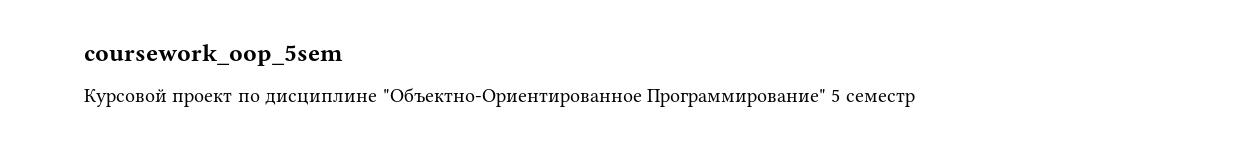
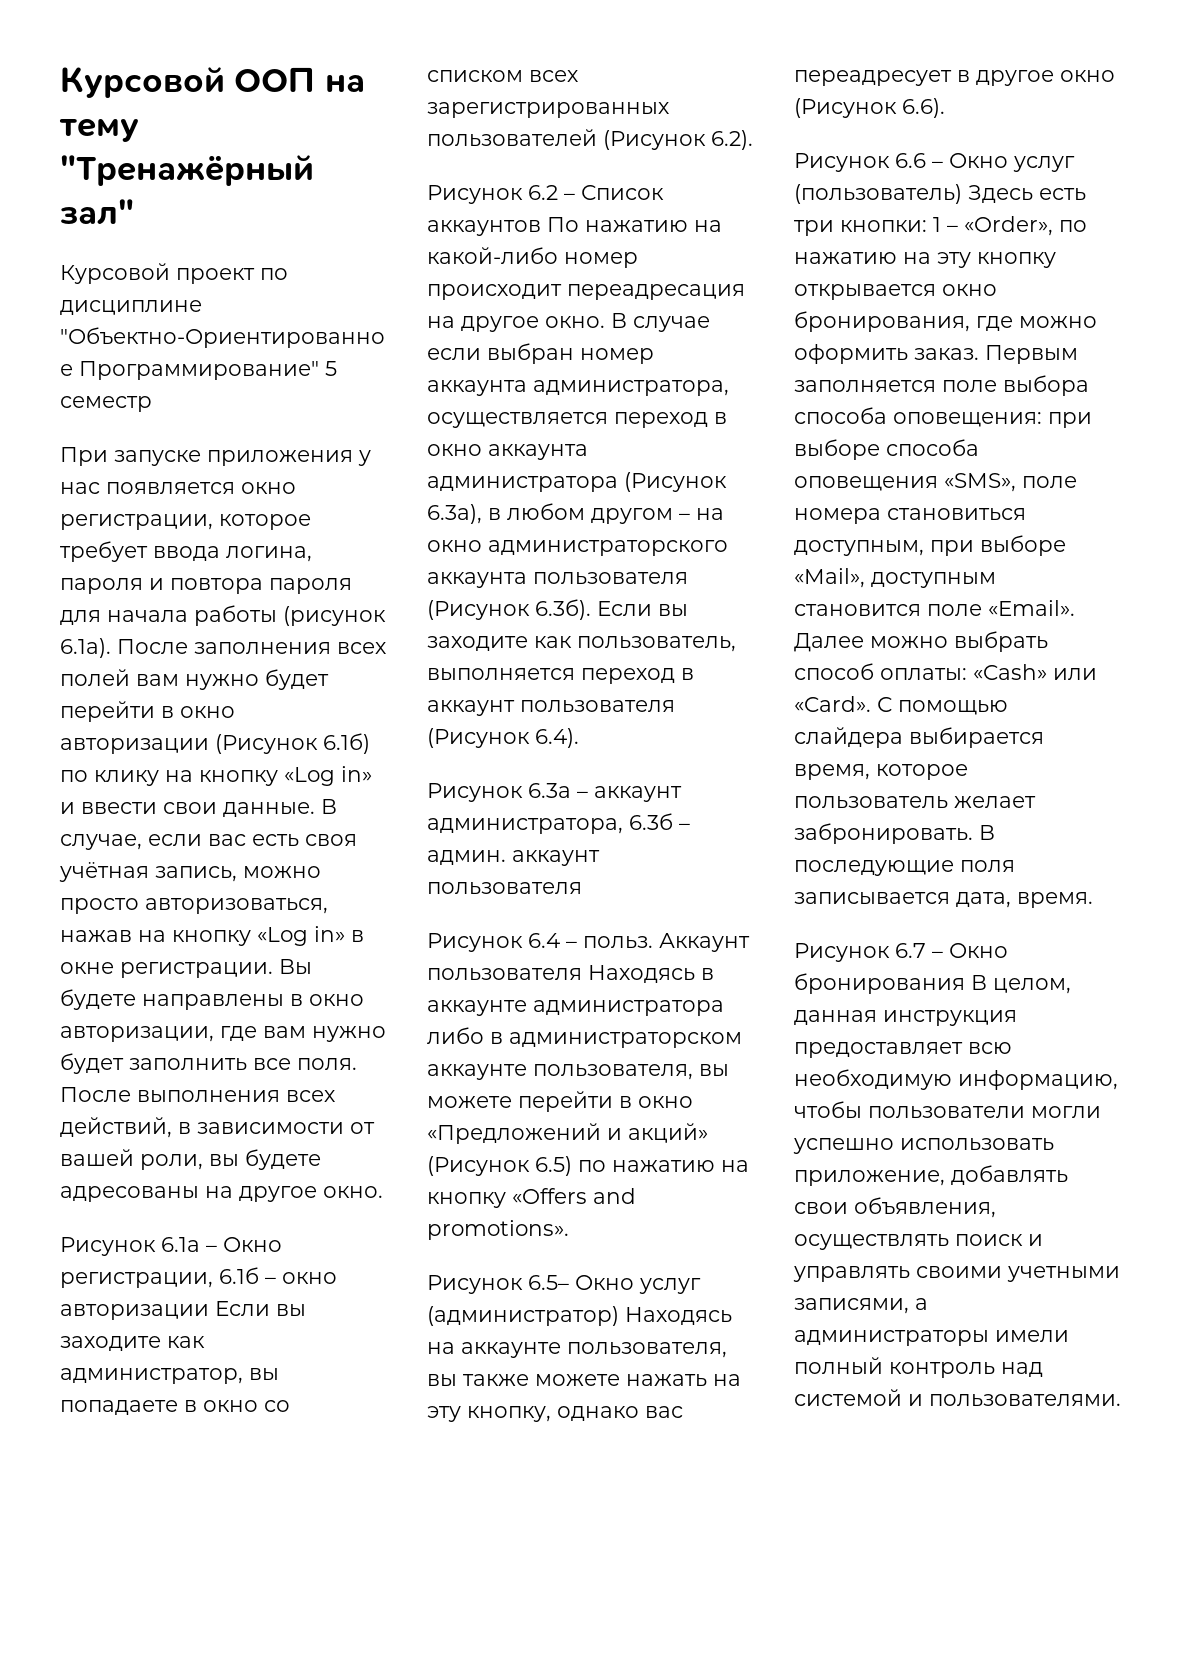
[84,44,343,66] coursework_oop_5sem -> [60,66,365,98] [59,119,139,142] [60,155,314,186] [60,199,134,225] Курсовой ООП на тему "Тренажёрный зал"
(915, 99) none -> [60,447,371,466] [60,482,296,494] [60,514,311,530] [60,541,312,562] [60,578,352,594] [60,605,386,626] [60,638,386,658] [60,669,329,690] [60,701,235,722] [60,733,370,754] [60,766,372,786] [60,799,337,817] [60,834,357,850] [59,862,321,882] [60,898,328,914] [60,926,364,946] [60,959,312,978] [60,989,364,1010] [60,1026,386,1042] [60,1053,357,1074] [60,1087,335,1103] [60,1117,375,1138] [60,1149,321,1170] [60,1186,383,1202] [60,1237,282,1256] [60,1267,337,1288] [60,1301,306,1320] [60,1336,205,1351] [60,1368,279,1384] [60,1400,290,1415] [427,70,578,82] [427,102,669,118] [427,129,753,150] [427,185,664,204] [427,217,722,236] [427,247,638,268] [427,284,745,300] [427,313,710,332] [427,343,654,364] [427,380,729,396] [427,412,727,428] [427,444,588,460] [427,472,727,492] [427,503,724,524] [427,540,728,556] [427,572,688,588] [427,599,688,620] [427,636,736,652] [427,668,694,684] [427,700,675,716] [427,728,579,748] [427,783,682,802] [427,813,690,834] [427,850,600,866] [427,882,582,895] [427,933,750,952] [427,965,714,983] [427,1000,724,1016] [427,1027,742,1048] [427,1064,729,1080] [427,1091,693,1112] [427,1123,708,1144] [427,1156,749,1176] [427,1188,636,1208] [427,1220,569,1240] [427,1275,701,1294] [427,1306,732,1326] [427,1342,727,1358] [427,1374,741,1387] [427,1406,683,1422] [794,70,1115,86] [794,98,945,118] [794,153,1075,172] [794,184,1086,204] [794,216,1087,236] [794,252,1056,268] [794,284,997,300] [794,311,1097,332] [794,344,1078,364] [794,375,1089,396] [794,407,1092,428] [794,439,979,460] [794,473,1077,492] [794,508,1026,524] [794,535,1066,556] [794,568,996,588] [794,600,1075,616] [794,631,1048,652] [794,663,1097,681] [794,696,1008,715] [794,727,1044,748] [794,764,968,780] [794,796,1036,809] [794,823,995,844] [794,860,1015,876] [794,892,1093,908] [794,943,1008,962] [794,973,1071,994] [794,1010,1017,1026] [794,1042,1012,1058] [794,1069,1118,1090] [794,1101,1101,1119] [793,1138,1054,1154] [794,1165,1068,1186] [794,1197,996,1218] [794,1234,1043,1250] [793,1266,1120,1282] [794,1298,928,1314] [794,1330,1069,1346] [794,1357,1043,1378] [794,1389,1121,1407] // При запуске приложения у нас появляется окно регистрации, которое требует ввода логина, пароля и повтора пароля для начала работы (рисунок 6.1а). После заполнения всех полей вам нужно будет перейти в окно авторизации (Рисунок 6.1б) по клику на кнопку «Log in» и ввести свои данные. В случае, если вас есть своя учётная запись, можно просто авторизоваться, нажав на кнопку «Log in» в окне регистрации. Вы будете направлены в окно авторизации, где вам нужно будет заполнить все поля. После выполнения всех действий, в зависимости от вашей роли, вы будете адресованы на другое окно. // Рисунок 6.1а – Окно регистрации, 6.1б – окно авторизации Если вы заходите как администратор, вы попадаете в окно со списком всех зарегистрированных пользователей (Рисунок 6.2). // Рисунок 6.2 – Список аккаунтов По нажатию на какой-либо номер происходит переадресация на другое окно. В случае если выбран номер аккаунта администратора, осуществляется переход в окно аккаунта администратора (Рисунок 6.3а), в любом другом – на окно администраторского аккаунта пользователя (Рисунок 6.3б). Если вы заходите как пользователь, выполняется переход в аккаунт пользователя (Рисунок 6.4). // Рисунок 6.3а – аккаунт администратора, 6.3б – админ. аккаунт пользователя // Рисунок 6.4 – польз. Аккаунт пользователя Находясь в аккаунте администратора либо в администраторском аккаунте пользователя, вы можете перейти в окно «Предложений и акций» (Рисунок 6.5) по нажатию на кнопку «Offers and promotions». // Рисунок 6.5– Окно услуг (администратор) Находясь на аккаунте пользователя, вы также можете нажать на эту кнопку, однако вас переадресует в другое окно (Рисунок 6.6). // Рисунок 6.6 – Окно услуг (пользователь) Здесь есть три кнопки: 1 – «Order», по нажатию на эту кнопку открывается окно бронирования, где можно оформить заказ. Первым заполняется поле выбора способа оповещения: при выборе способа оповещения «SMS», поле номера становиться доступным, при выборе «Mail», доступным становится поле «Email». Далее можно выбрать способ оплаты: «Cash» или «Card». С помощью слайдера выбирается время, которое пользователь желает забронировать. В последующие поля записывается дата, время. // Рисунок 6.7 – Окно бронирования В целом, данная инструкция предоставляет всю необходимую информацию, чтобы пользователи могли успешно использовать приложение, добавлять свои объявления, осуществлять поиск и управлять своими учетными записями, а администраторы имели полный контроль над системой и пользователями.

